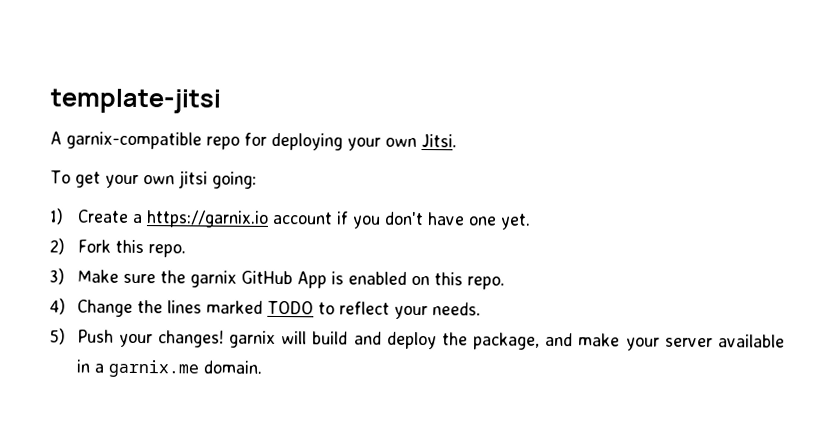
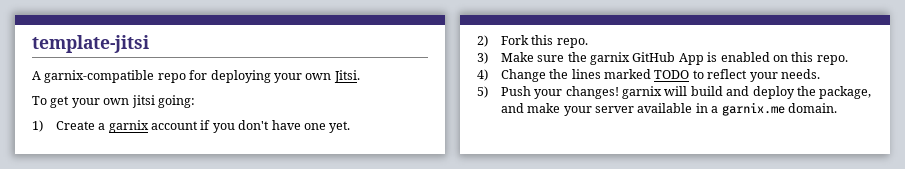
[145,210,269,228] https://garnix.io -> [108,120,149,133] garnix

